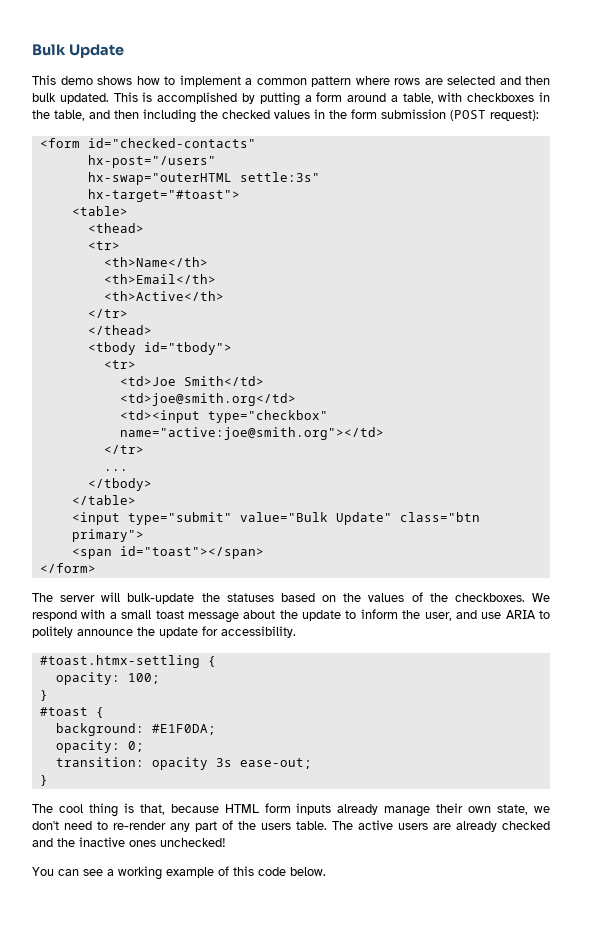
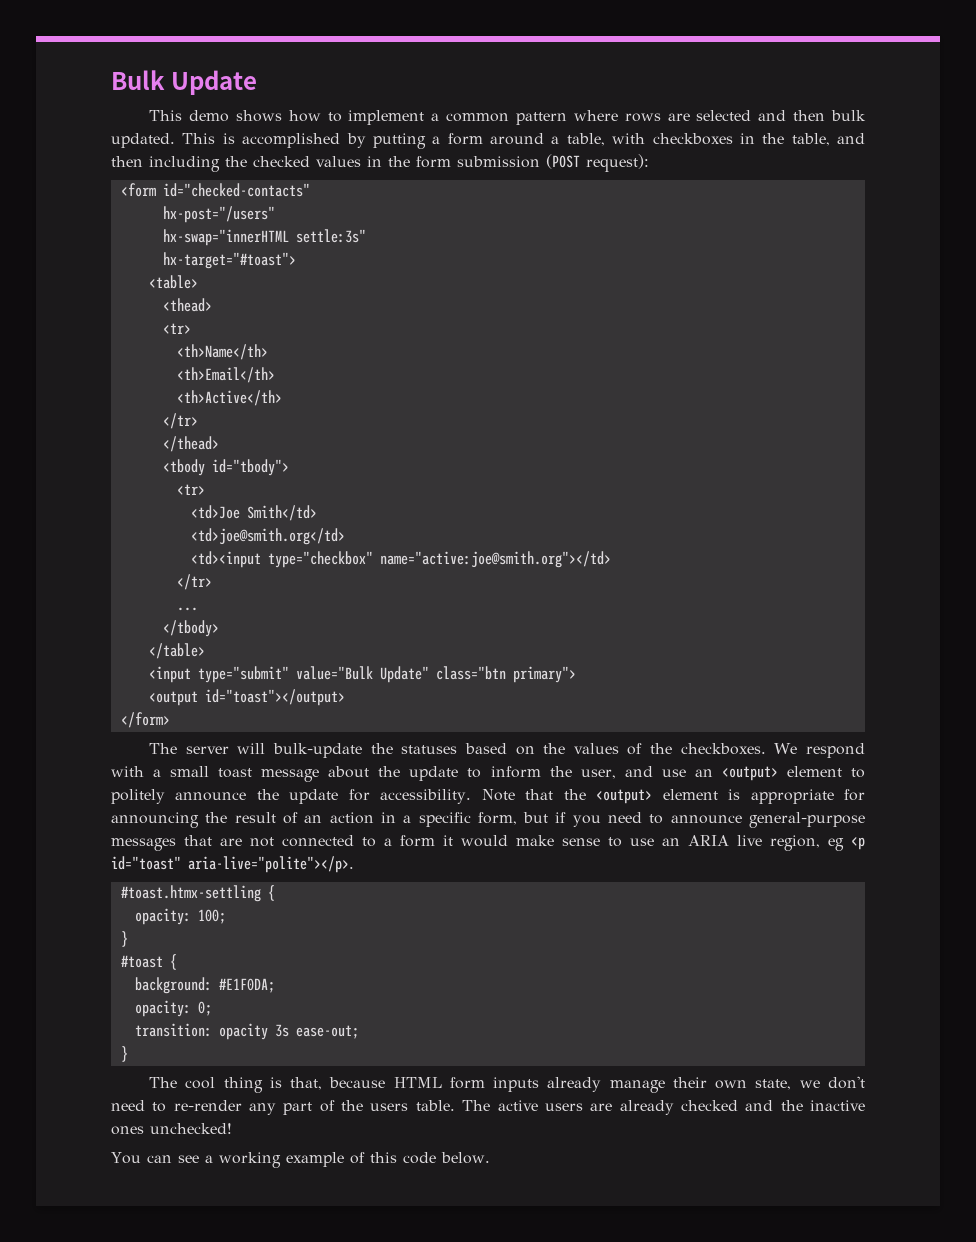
[87,172,232,185] hx-swap="outerHTML -> [162,229,289,246] hx-swap="innerHTML
[71,546,264,559] <span id="toast"></span> -> [148,689,345,706] <output id="toast"></output>
[505,610,536,619] ARIA -> [694,766,842,781] an <output> element
(296, 632) none -> [481,789,865,804] [111,812,865,828] [111,835,865,851] [111,856,354,873] Note that the <output> element is appropriate for announcing the result of an action in a specific form, but if you need to announce general-purpose messages that are not connected to a form it would make sense to use an ARIA live region, eg <p id="toast" aria-live="polite"></p>.

